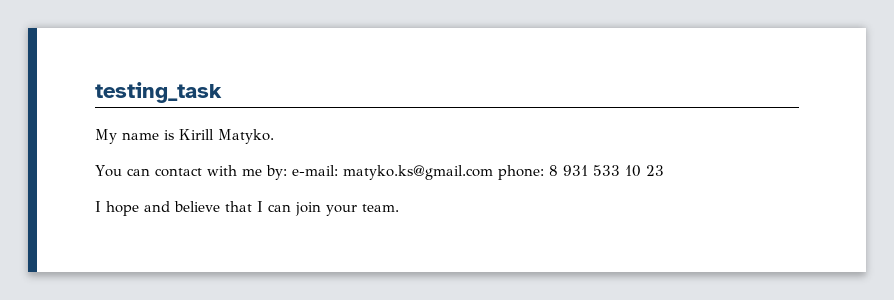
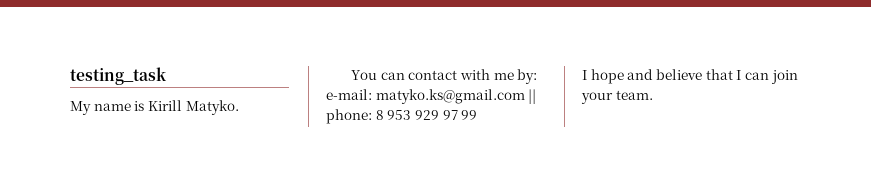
(493, 172) none -> [528,89,537,104] ||
[562,165,664,177] 931 533 10 23 -> [387,110,478,120] 953 929 97 99

